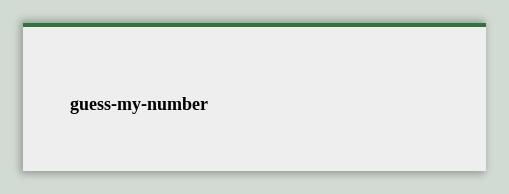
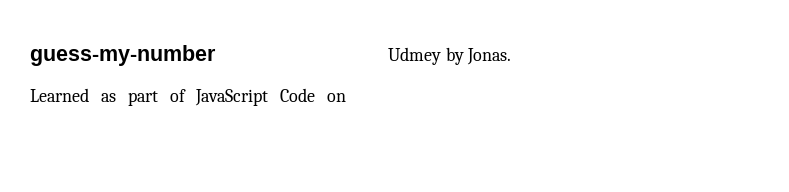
(208, 105) none -> [30,88,346,106] [388,47,512,65] // Learned as part of JavaScript Code on Udmey by Jonas.

